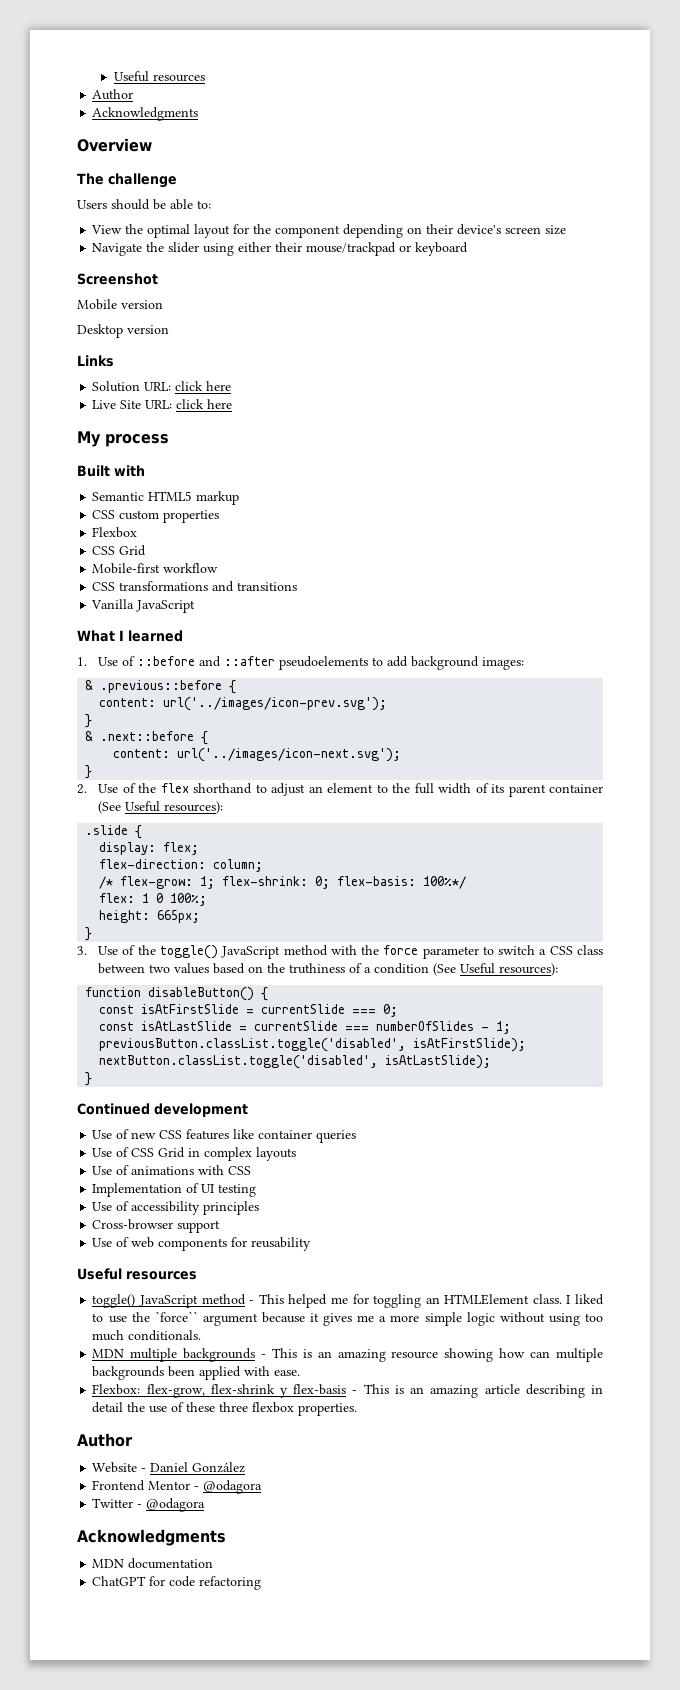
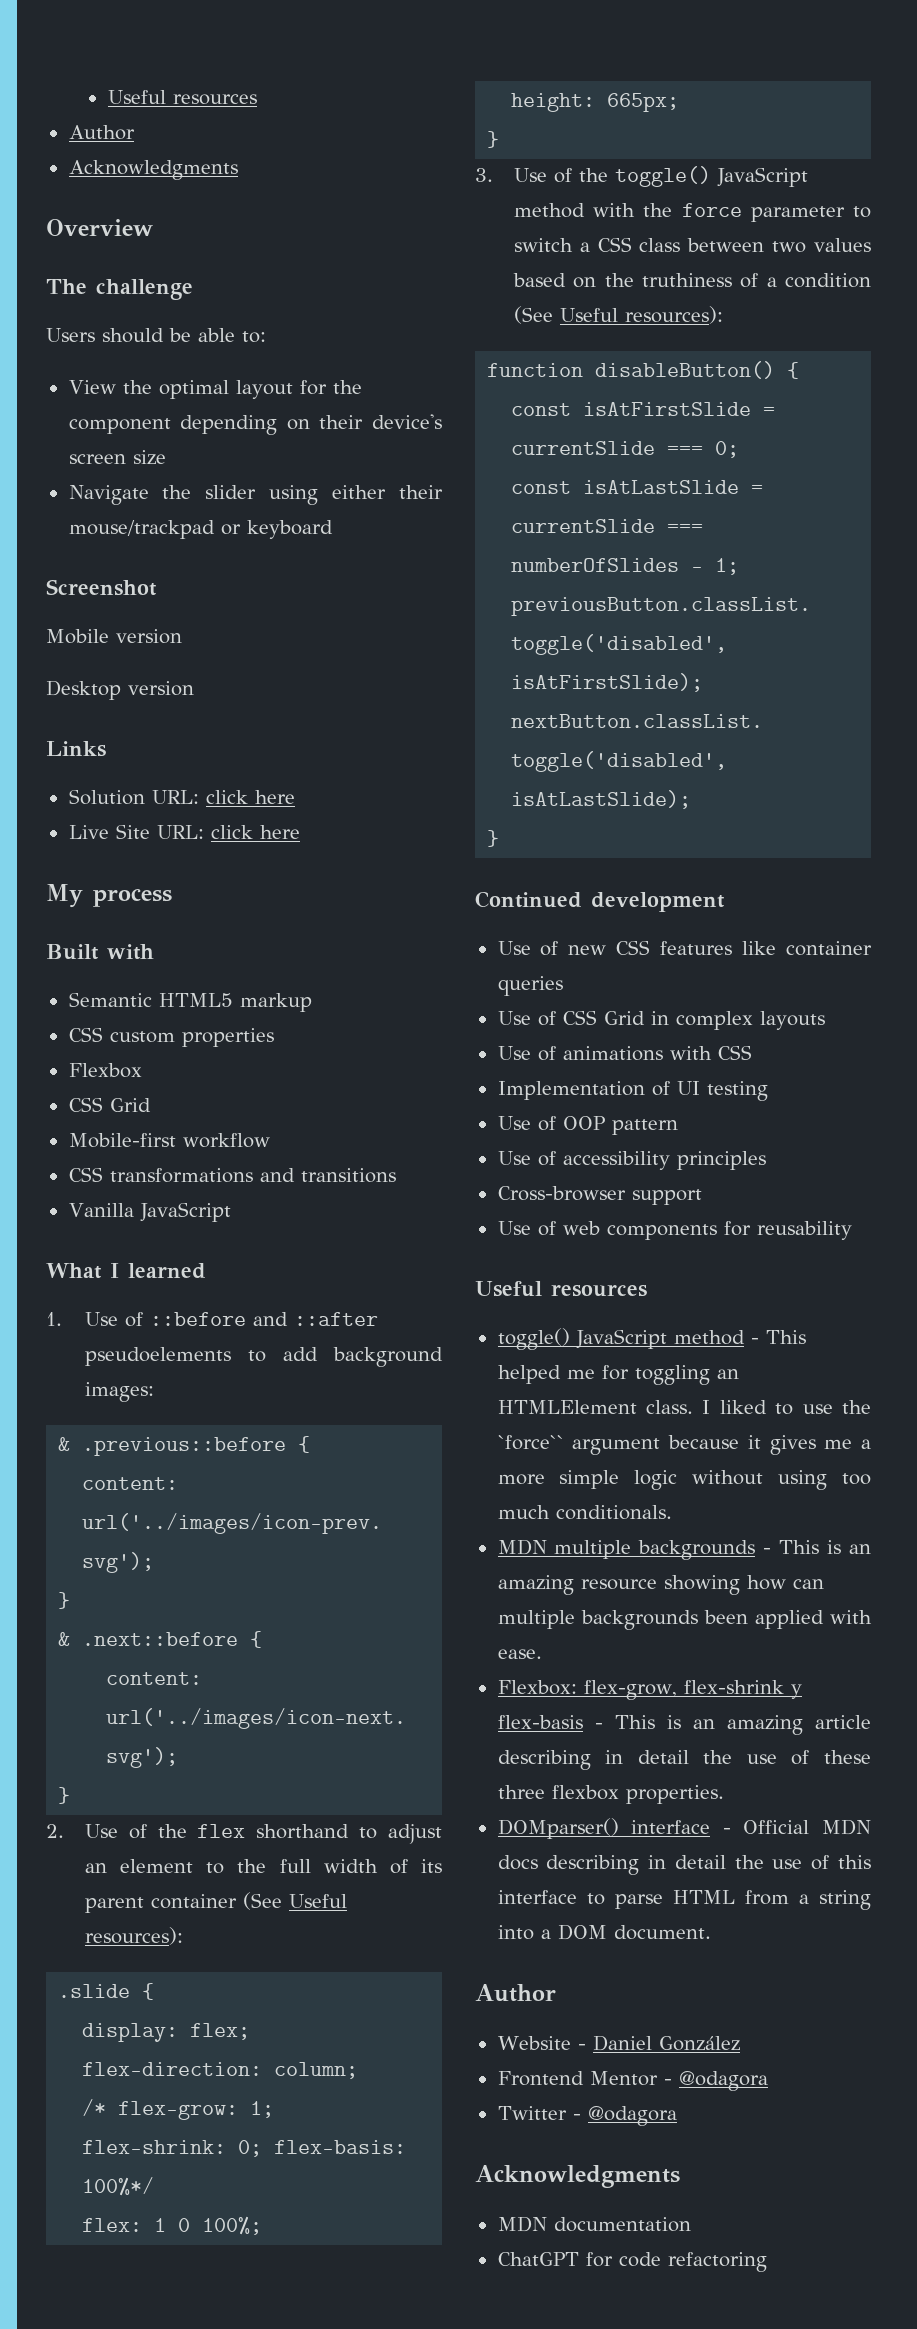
(257, 1190) none -> [497,1116,678,1135] // Use of OOP pattern
(358, 1409) none -> [497,1818,871,1839] [497,1855,871,1875] [497,1890,871,1910] [497,1924,711,1940] // DOMparser() interface - Official MDN docs describing in detail the use of this interface to parse HTML from a string into a DOM document.

